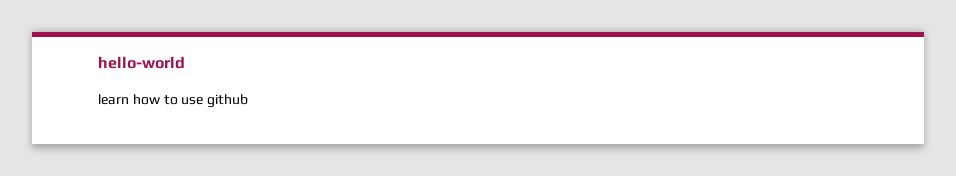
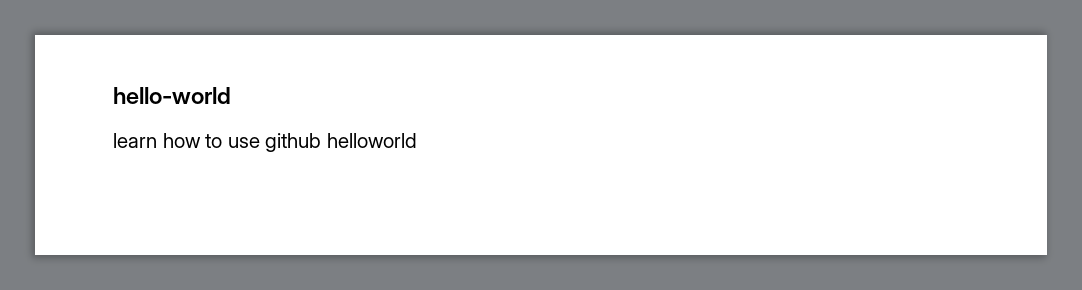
(249, 101) none -> [326,133,417,148] helloworld

